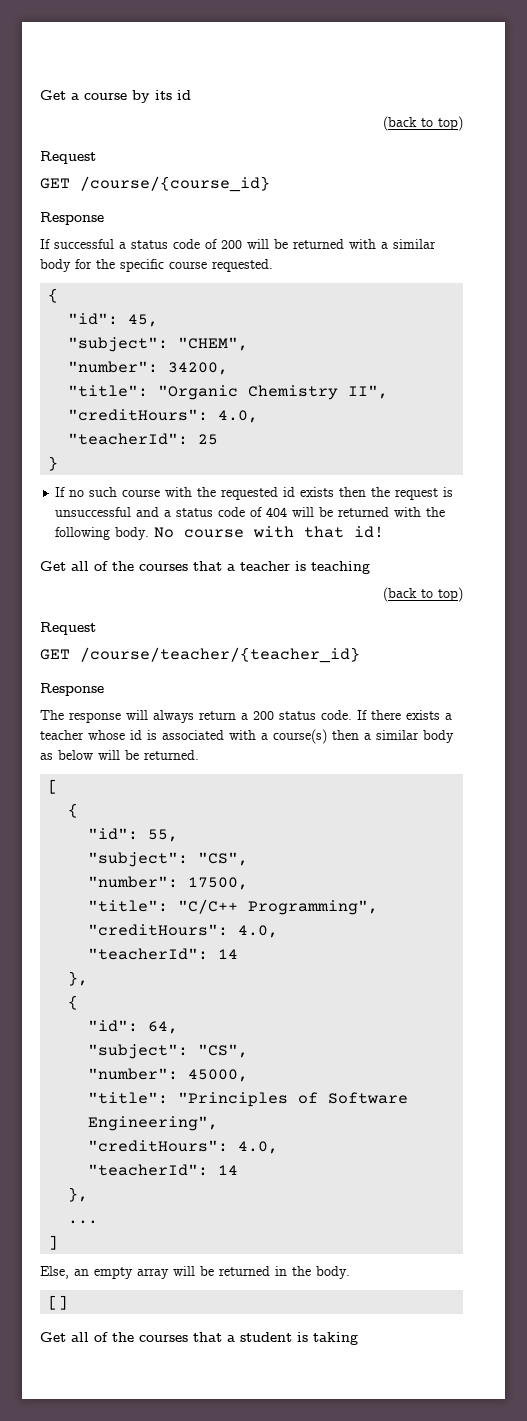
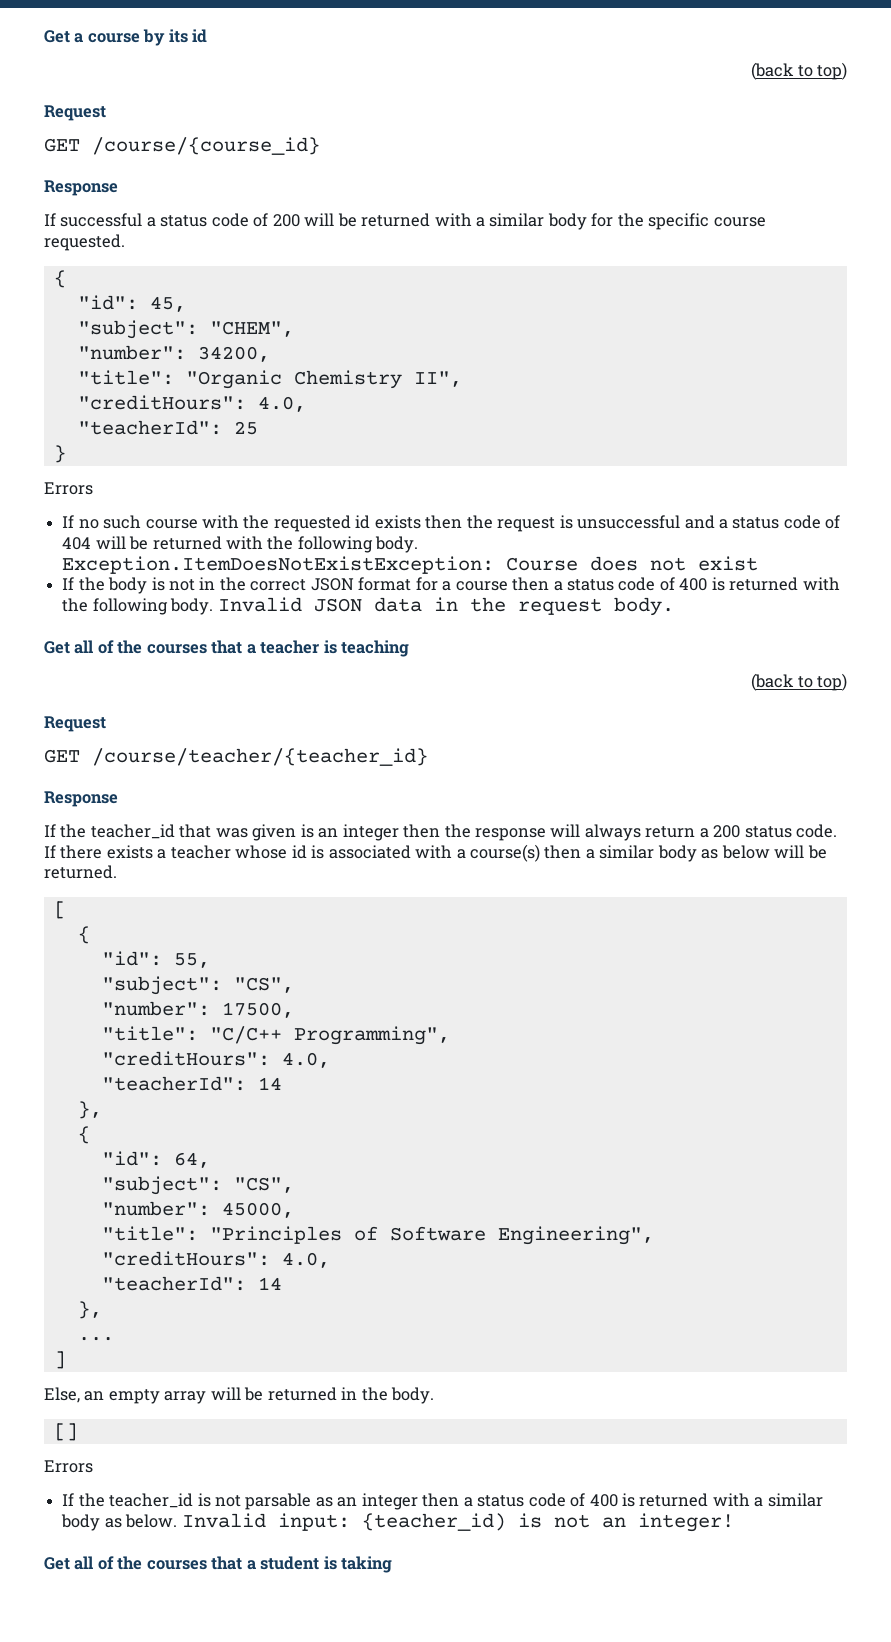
(59, 463) none -> [44,482,93,495] // Errors
[154,526,385,538] No course with that id! -> [62,556,759,574] [62,577,840,594] [62,597,674,616] Exception.ItemDoesNotExistException: Course does not exist // If the body is not in the correct JSON format for a course then a status code of 400 is returned with the following body. Invalid JSON data in the request body.
[40,710,64,720] The -> [44,824,471,841] If the teacher_id that was given is an integer then the
(69, 1302) none -> [44,1460,93,1473] [62,1493,823,1510] [61,1513,734,1532] // Errors // If the teacher_id is not parsable as an integer then a status code of 400 is returned with a similar body as below. Invalid input: {teacher_id) is not an integer!

